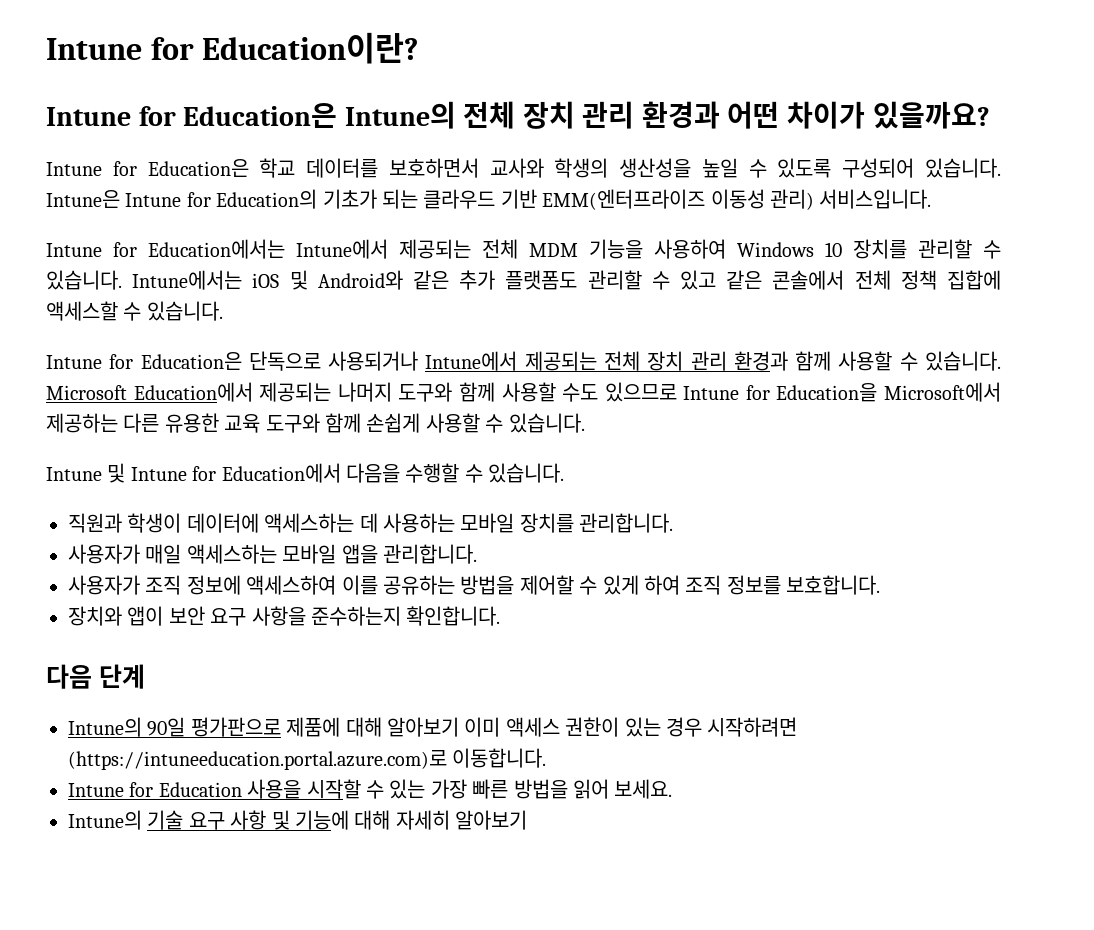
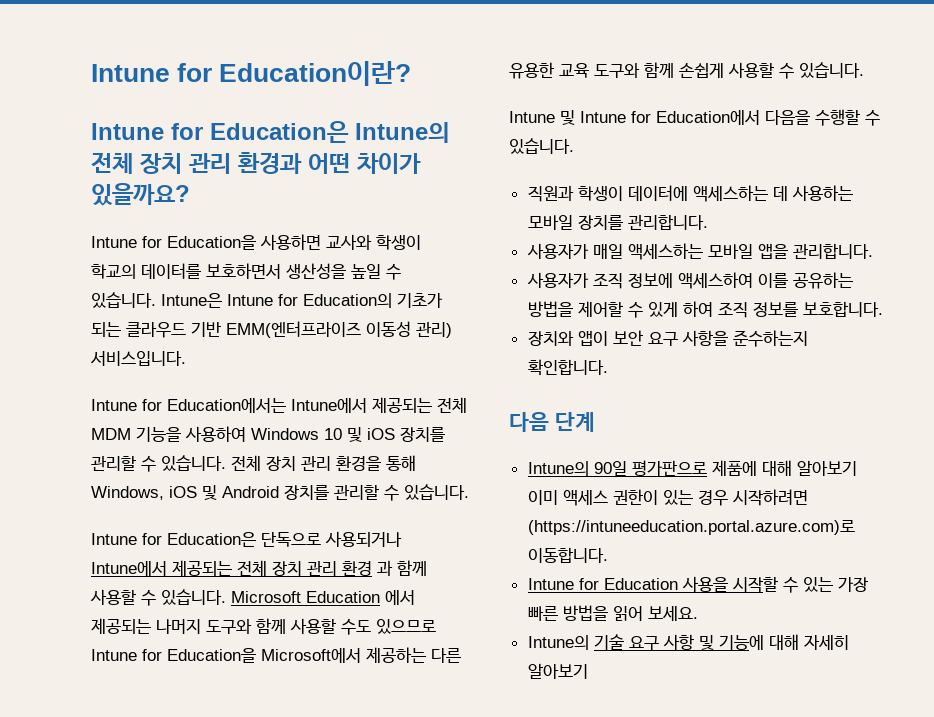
[147,158,609,178] Education은 학교 데이터를 보호하면서 교사와 학생의 -> [167,234,421,250] [91,263,281,279] Education을 사용하면 교사와 학생이 학교의 데이터를 보호하면서
[777,158,915,178] 있도록 구성되어 -> (401, 272) none
[853,239,1001,259] [46,270,1002,290] [46,301,118,321] 장치를 관리할 수 있습니다. Intune에서는 iOS 및 Android와 같은 추가 플랫폼도 관리할 수 있고 같은 콘솔에서 전체 정책 집합에 액세스할 -> [347,427,445,442] [91,455,416,472] [91,484,379,500] 및 iOS 장치를 관리할 수 있습니다. 전체 장치 관리 환경을 통해 Windows, iOS 및 Android 장치를 관리할
[733,351,788,371] 환경과 -> [342,560,393,576] 환경 과
[133,382,253,402] Education에서 -> [306,590,415,605] Education 에서

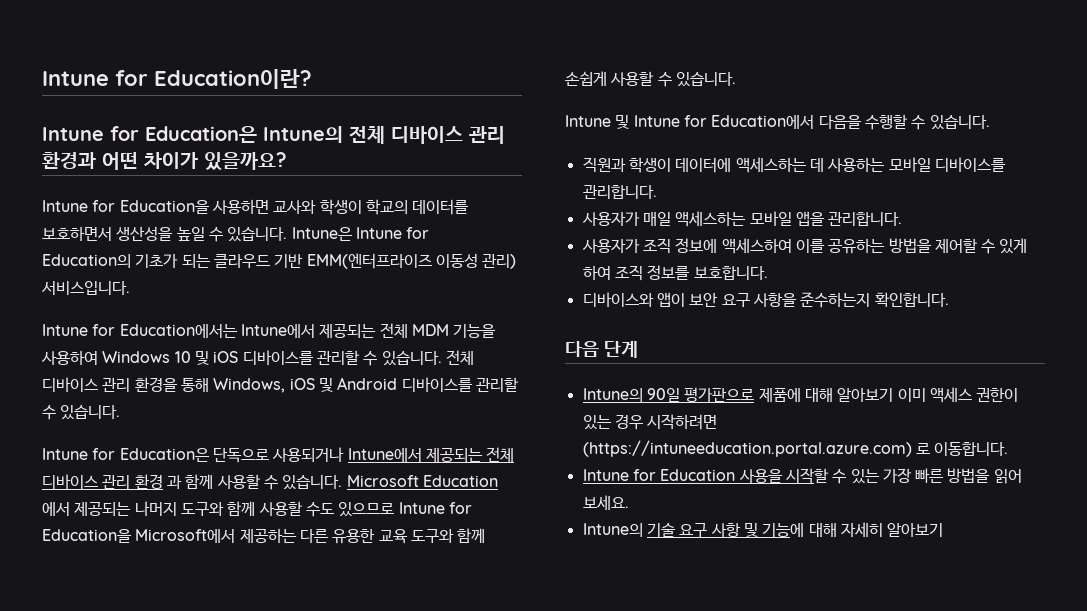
[140,153,182,174] 장치 -> [391,126,463,144] 디바이스
[400,427,445,442] 장치를 -> [242,350,314,365] 디바이스를
[266,456,296,471] 장치 -> [42,377,98,392] 디바이스
[284,485,329,500] 장치를 -> [401,377,473,392] 디바이스를
[272,561,302,576] 장치 -> [42,474,98,489] 디바이스
[577,215,623,230] 장치를 -> [934,157,1006,172] 디바이스를
[527,331,574,346] 장치와 -> [582,292,654,307] 디바이스와
[527,520,855,535] (https://intuneeducation.portal.azure.com)로 -> [582,440,930,457] (https://intuneeducation.portal.azure.com) 로

